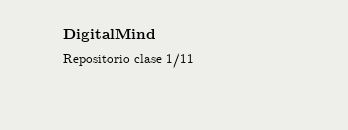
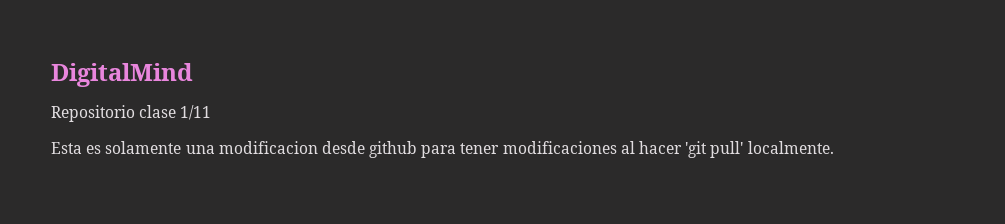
(194, 61) none -> [51,141,834,158] // Esta es solamente una modificacion desde github para tener modificaciones al hacer 'git pull' localmente.

